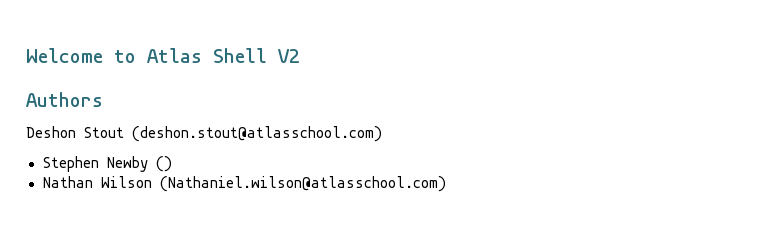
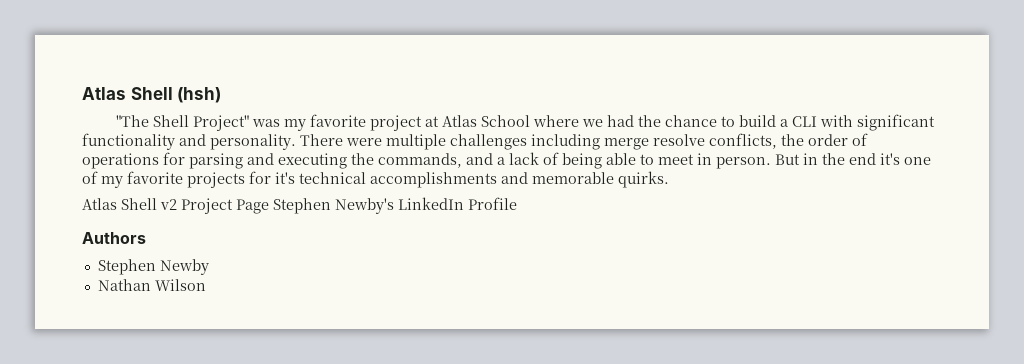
[26,48,300,63] [26,92,103,107] [26,126,382,142] Welcome to Atlas Shell V2 // Authors // Deshon Stout (deshon.stout@atlasschool.com) -> [82,87,222,103] [115,114,935,131] [82,133,868,150] [82,152,931,169] [82,171,669,188] [82,197,517,214] [82,232,146,244] Atlas Shell (hsh) // "The Shell Project" was my favorite project at Atlas School where we had the chance to build a CLI with significant functionality and personality. There were multiple challenges including merge resolve conflicts, the order of operations for parsing and executing the commands, and a lack of being able to meet in person. But in the end it's one of my favorite projects for it's technical accomplishments and memorable quirks. // Atlas Shell v2 Project Page Stephen Newby's LinkedIn Profile // Authors
[155,156,172,172] () -> (209, 267) none
[159,176,446,192] (Nathaniel.wilson@atlasschool.com) -> (206, 285) none

